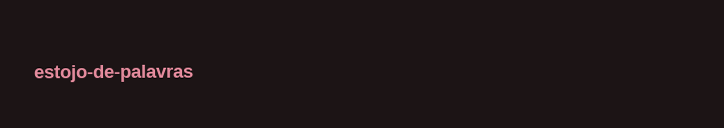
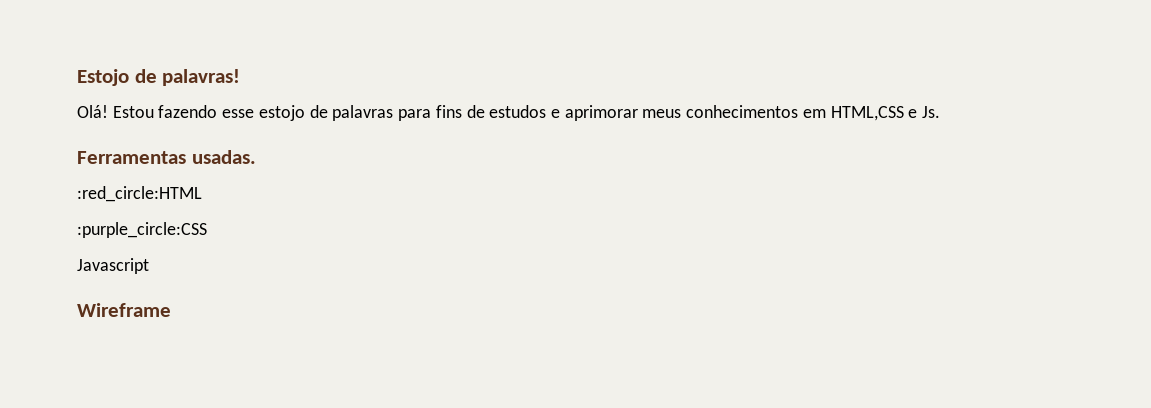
[34,64,194,83] estojo-de-palavras -> [77,69,241,86] [77,105,941,121] [77,150,256,164] [77,186,202,202] [77,222,207,238] [77,258,149,274] [77,303,171,317] Estojo de palavras! // Olá! Estou fazendo esse estojo de palavras para fins de estudos e aprimorar meus conhecimentos em HTML,CSS e Js. // Ferramentas usadas. // :red_circle:HTML // :purple_circle:CSS // Javascript // Wireframe

